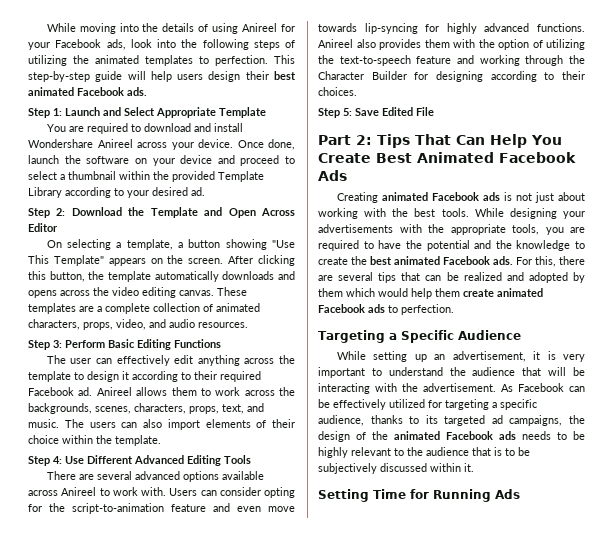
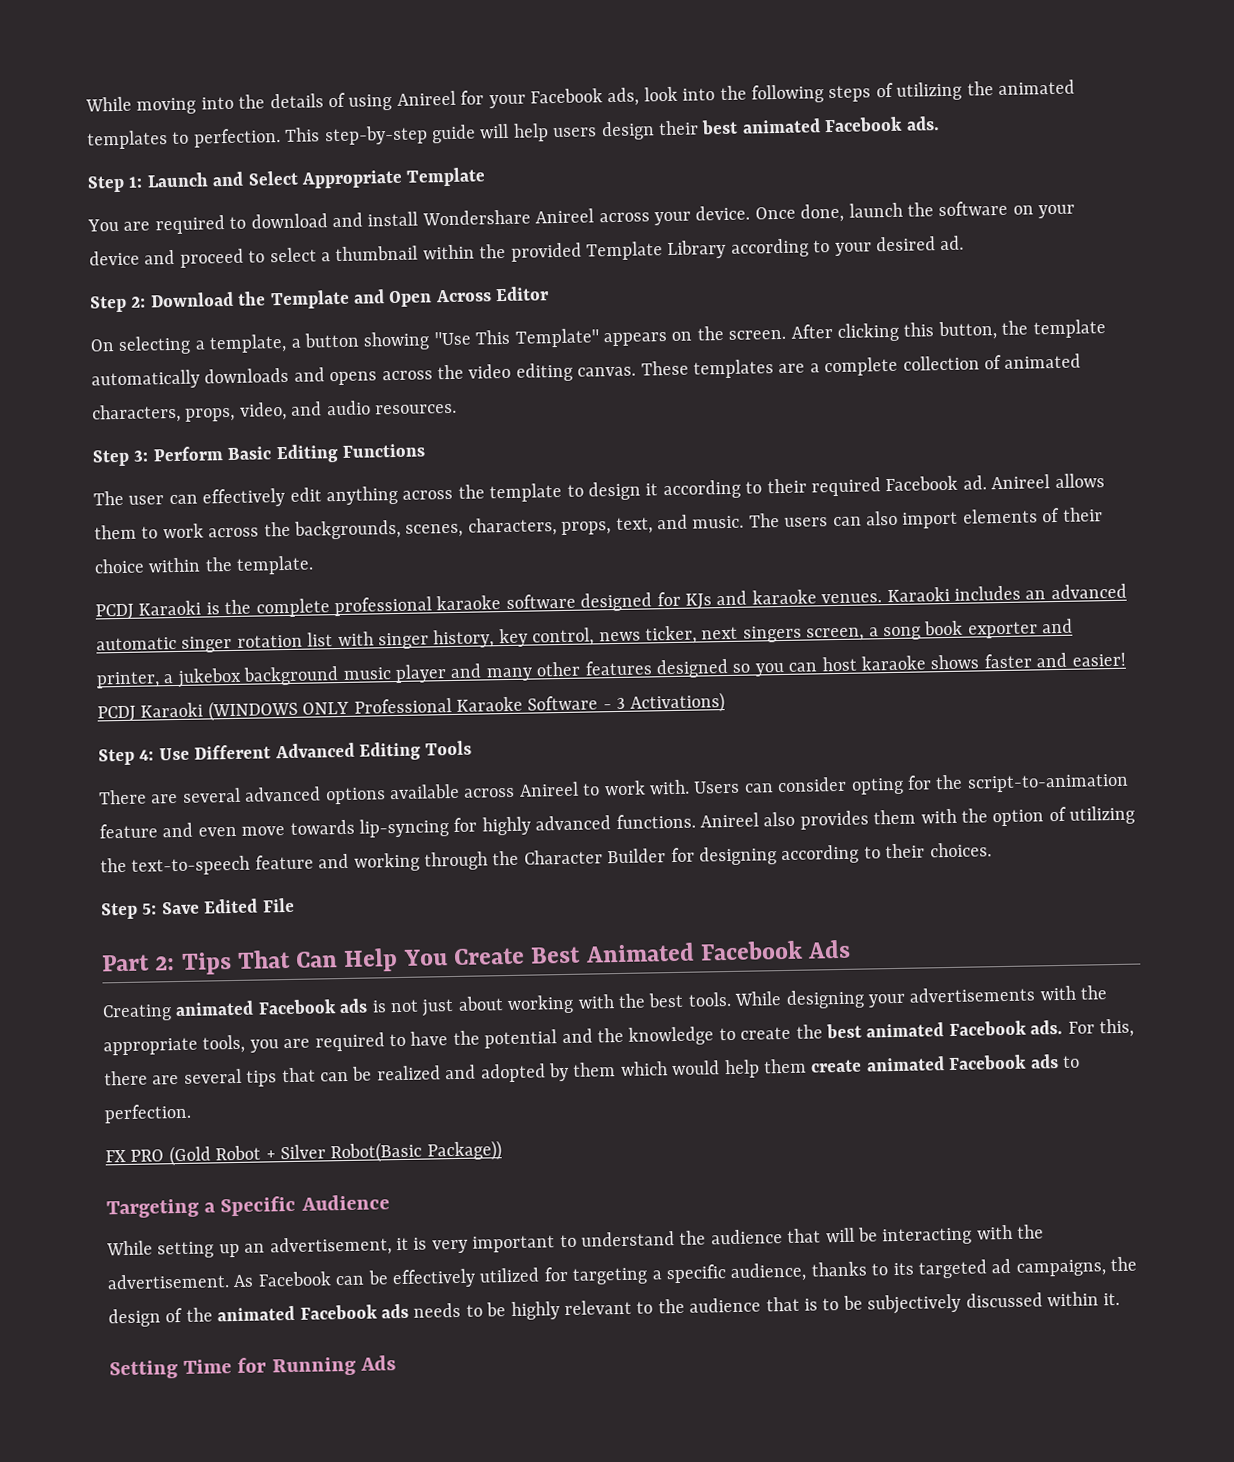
(161, 440) none -> [95,583,1127,620] [96,618,1074,653] [96,652,1126,689] [97,692,725,722] // PCDJ Karaoki is the complete professional karaoke software designed for KJs and karaoke venues. Karaoki includes an advanced automatic singer rotation list with singer history, key control, news ticker, next singers screen, a song book exporter and printer, a jukebox background music player and many other features designed so you can host karaoke shows faster and easier! PCDJ Karaoki (WINDOWS ONLY Professional Karaoke Software - 3 Activations)
(454, 309) none -> [105,1140,502,1167] // FX PRO (Gold Robot + Silver Robot(Basic Package))

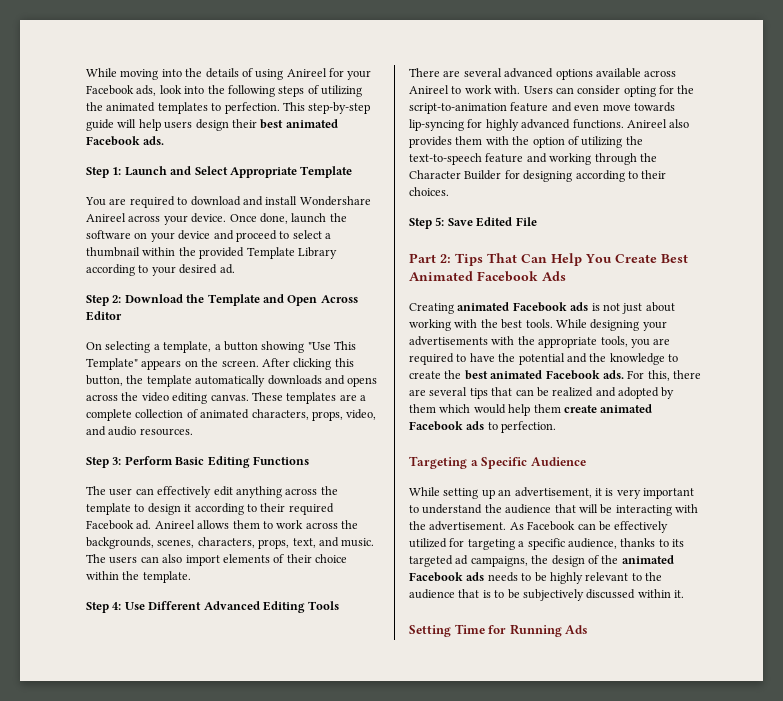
[95,583,1127,620] [96,618,1074,653] [96,652,1126,689] [97,692,725,722] // PCDJ Karaoki is the complete professional karaoke software designed for KJs and karaoke venues. Karaoki includes an advanced automatic singer rotation list with singer history, key control, news ticker, next singers screen, a song book exporter and printer, a jukebox background music player and many other features designed so you can host karaoke shows faster and easier! PCDJ Karaoki (WINDOWS ONLY Professional Karaoke Software - 3 Activations) -> (191, 577) none
[105,1140,502,1167] // FX PRO (Gold Robot + Silver Robot(Basic Package)) -> (557, 427) none

